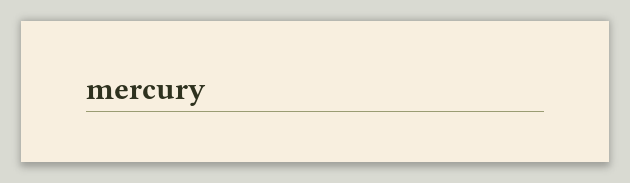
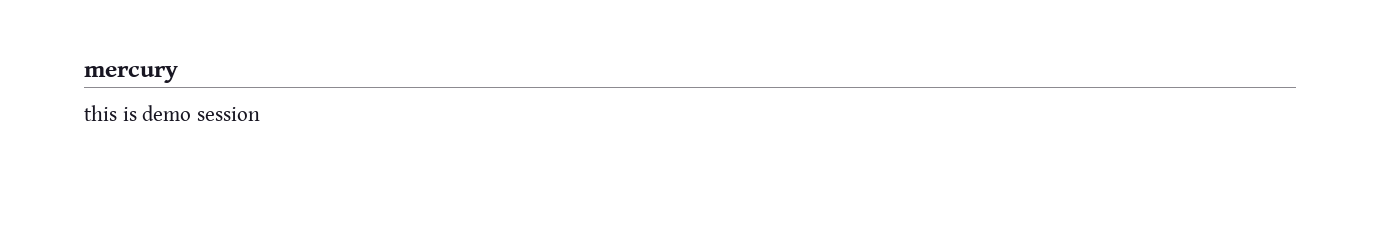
(206, 95) none -> [84,105,261,121] // this is demo session

